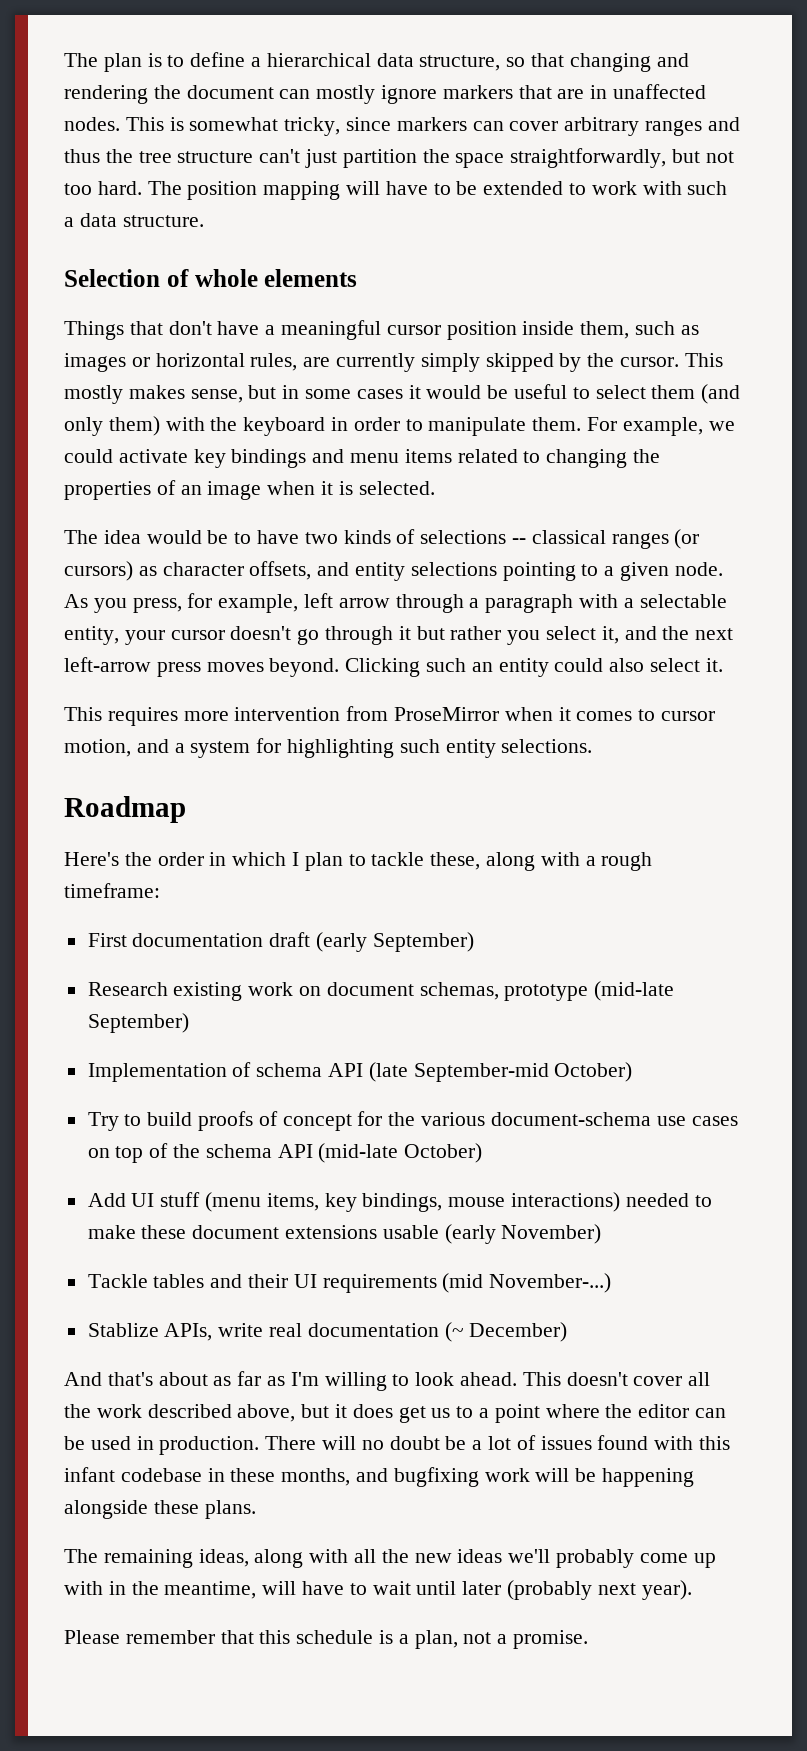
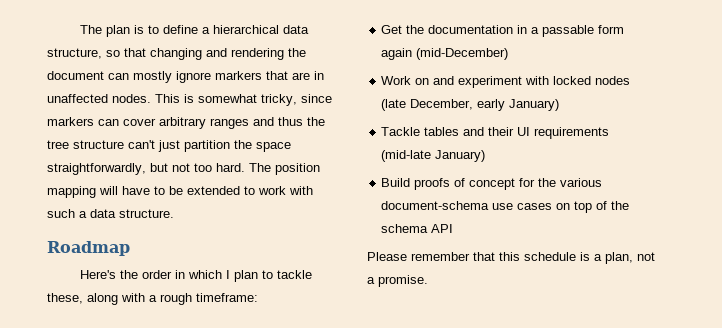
[64,269,358,287] [64,320,699,340] [64,353,723,372] [64,384,741,404] [64,416,735,436] [64,449,661,468] [64,480,435,500] [64,529,700,549] [64,561,723,581] [64,593,727,613] [64,626,734,645] [64,657,723,677] [64,706,716,726] [64,738,593,758] // Selection of whole elements // Things that don't have a meaningful cursor position inside them, such as images or horizontal rules, are currently simply skipped by the cursor. This mostly makes sense, but in some cases it would be useful to select them (and only them) with the keyboard in order to manipulate them. For example, we could activate key bindings and menu items related to changing the properties of an image when it is selected. // The idea would be to have two kinds of selections -- classical ranges (or cursors) as character offsets, and entity selections pointing to a given node. As you press, for example, left arrow through a paragraph with a selectable entity, your cursor doesn't go through it but rather you select it, and the next left-arrow press moves beyond. Clicking such an entity could also select it. // This requires more intervention from ProseMirror when it comes to cursor motion, and a system for highlighting such entity selections. -> (174, 213) none
[87,932,474,952] [87,981,675,1001] [87,1013,189,1033] [87,1062,633,1082] [87,1112,193,1131] First documentation draft (early September) // Research existing work on document schemas, prototype (mid-late September) // Implementation of schema API (late September-mid October) // Try to build -> [381,25,625,37] [381,48,509,60] [381,76,631,88] [381,99,560,111] [381,127,610,139] [381,150,486,162] [381,178,411,187] Get the documentation in a passable form again (mid-December) // Work on and experiment with locked nodes (late December, early January) // Tackle tables and their UI requirements (mid-late January) // Build
[318,1143,483,1163] [87,1192,712,1212] [87,1224,602,1244] [87,1273,612,1293] [87,1322,568,1342] [64,1371,711,1391] [64,1404,727,1423] [64,1435,731,1455] [64,1467,695,1487] [64,1500,256,1519] [64,1549,716,1568] [64,1580,692,1600] (mid-late October) // Add UI stuff (menu items, key bindings, mouse interactions) needed to make these document extensions usable (early November) // Tackle tables and their UI requirements (mid November-...) // Stablize APIs, write real documentation (~ December) // And that's about as far as I'm willing to look ahead. This doesn't cover all the work described above, but it does get us to a point where the editor can be used in production. There will no doubt be a lot of issues found with this infant codebase in these months, and bugfixing work will be happening alongside these plans. // The remaining ideas, along with all the new ideas we'll probably come up with in the meantime, will have to wait until later (probably next year). -> (454, 228) none

